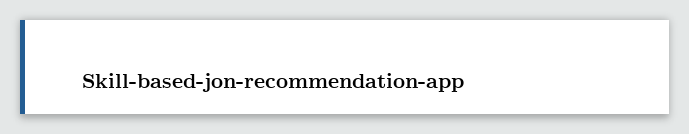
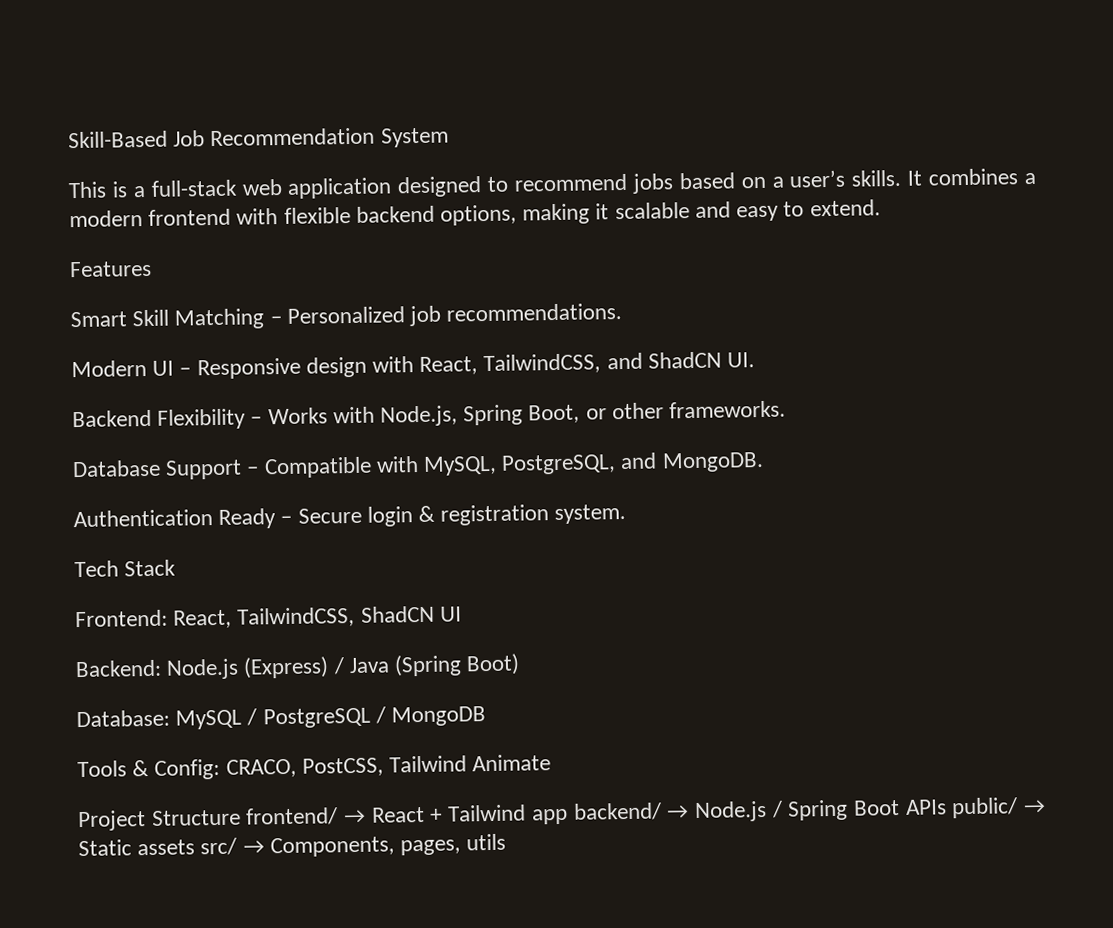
[82,73,464,92] Skill-based-jon-recommendation-app -> [68,127,449,149] [68,168,1036,199] [69,199,881,228] [69,260,152,278] [70,303,623,330] [71,351,756,380] [72,400,787,430] [72,451,764,480] [73,503,627,529] [74,559,177,578] [75,605,462,629] [75,653,521,680] [76,706,487,730] [77,754,552,780] [78,797,1046,832] [78,833,507,858] Skill-Based Job Recommendation System // This is a full-stack web application designed to recommend jobs based on a user’s skills. It combines a modern frontend with flexible backend options, making it scalable and easy to extend. // Features // Smart Skill Matching – Personalized job recommendations. // Modern UI – Responsive design with React, TailwindCSS, and ShadCN UI. // Backend Flexibility – Works with Node.js, Spring Boot, or other frameworks. // Database Support – Compatible with MySQL, PostgreSQL, and MongoDB. // Authentication Ready – Secure login & registration system. // Tech Stack // Frontend: React, TailwindCSS, ShadCN UI // Backend: Node.js (Express) / Java (Spring Boot) // Database: MySQL / PostgreSQL / MongoDB // Tools & Config: CRACO, PostCSS, Tailwind Animate // Project Structure frontend/ → React + Tailwind app backend/ → Node.js / Spring Boot APIs public/ → Static assets src/ → Components, pages, utils

